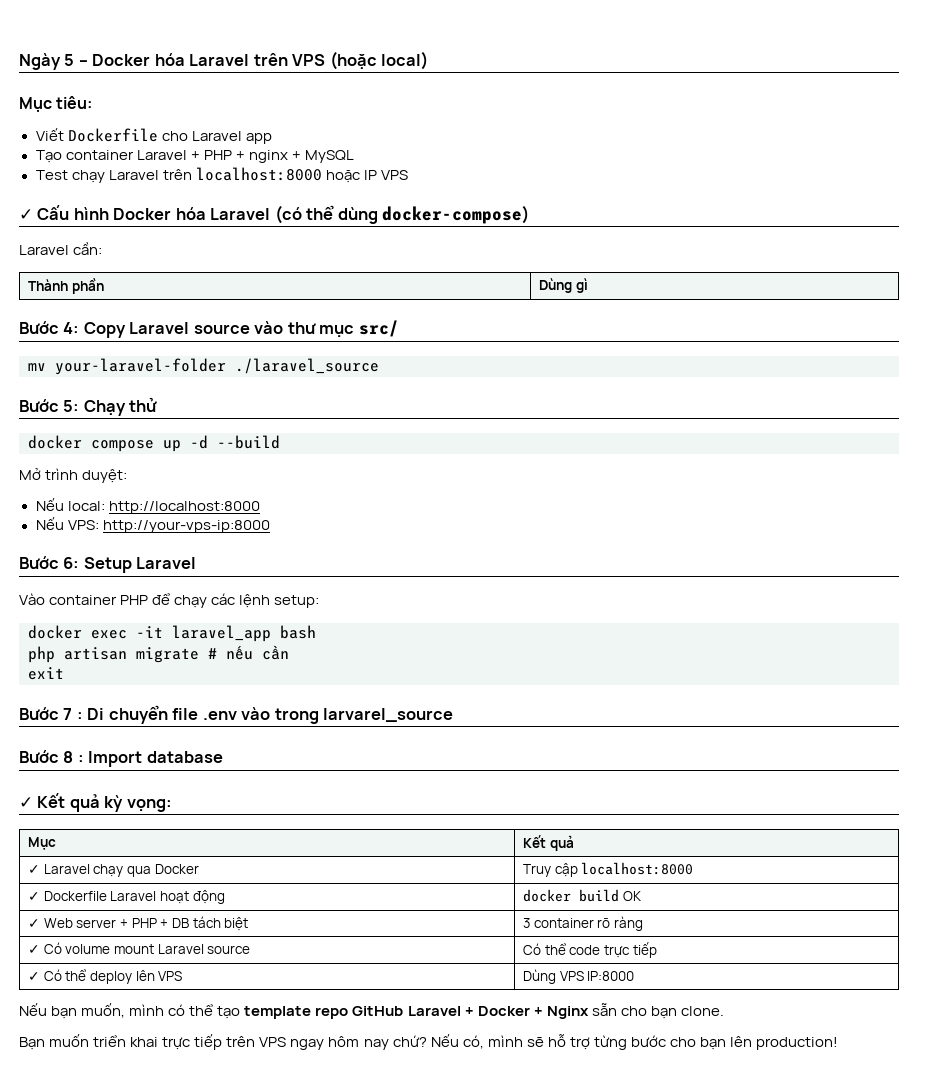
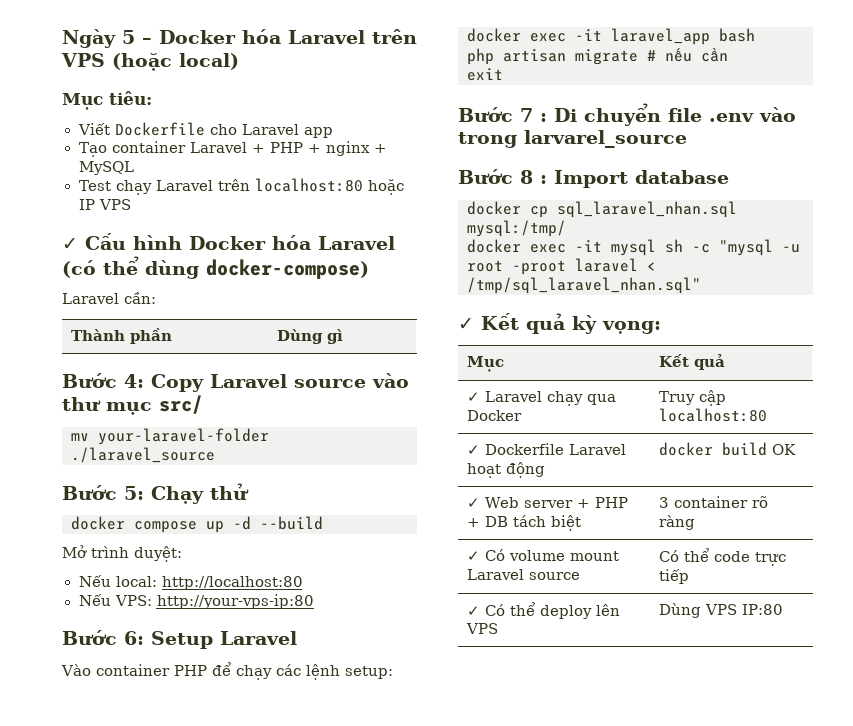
[195,167,322,181] localhost:8000 -> [255,178,364,192] localhost:80
[108,501,260,514] http://localhost:8000 -> [161,576,303,590] http://localhost:80
[102,520,270,533] http://your-vps-ip:8000 -> [156,594,314,609] http://your-vps-ip:80
(223, 757) none -> [467,201,737,218] [467,220,566,237] [467,239,800,256] [467,258,656,275] [467,277,701,294] // docker cp sql_laravel_nhan.sql mysql:/tmp/ // docker exec -it mysql sh -c "mysql -u root -proot laravel < /tmp/sql_laravel_nhan.sql"
[581,862,694,875] localhost:8000 -> [659,408,768,422] localhost:80
[587,971,635,981] [19,1003,724,1019] [19,1034,839,1050] IP:8000 // Nếu bạn muốn, mình có thể tạo template repo GitHub Laravel + Docker + Nginx sẵn cho bạn clone. // Bạn muốn triển khai trực tiếp trên VPS ngay hôm nay chứ? Nếu có, mình sẽ hỗ trợ từng bước cho bạn lên production! -> [742,604,784,615] IP:80

